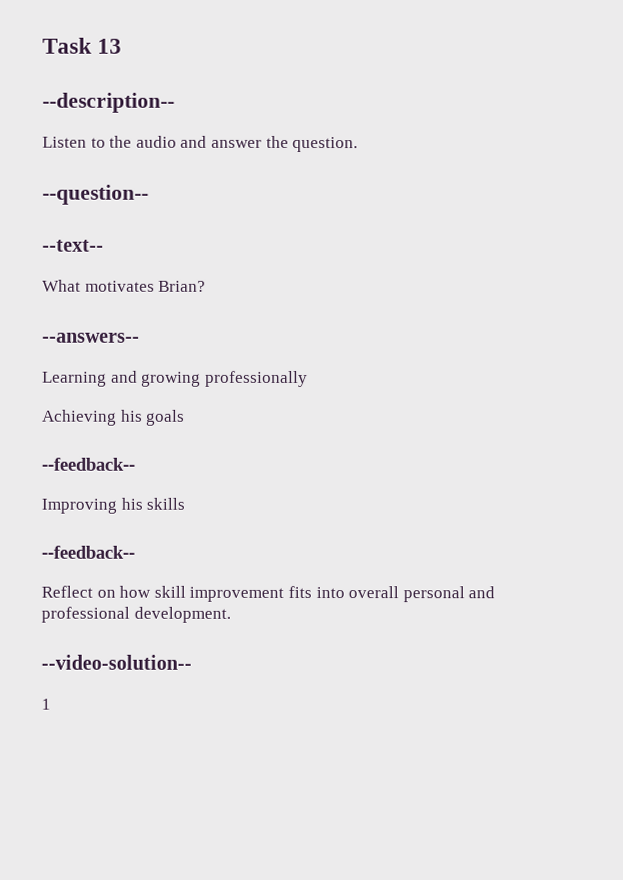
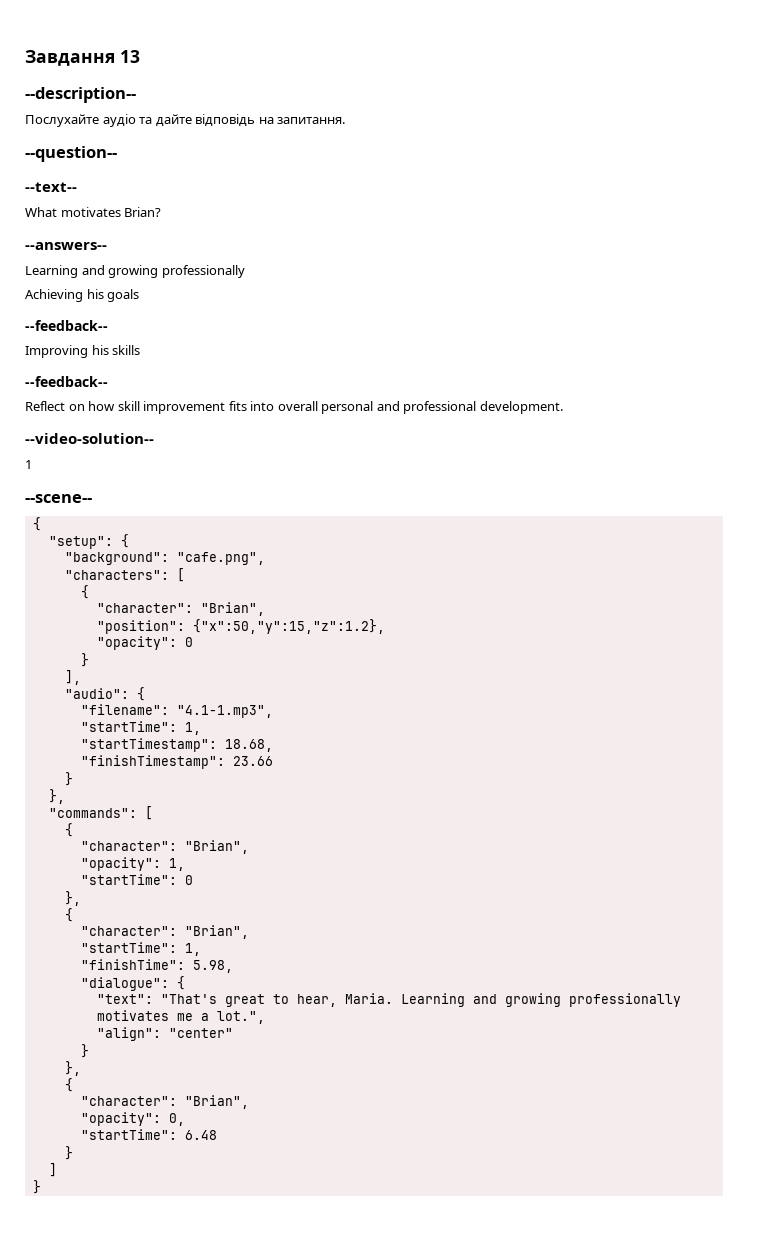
[42,37,92,54] Task -> [25,50,115,66] Завдання
[42,135,359,153] Listen to the audio and answer the question. -> [25,114,346,127] Послухайте аудіо та дайте відповідь на запитання.
(51, 704) none -> [25,494,92,503] [32,517,41,531] [48,534,129,549] [64,552,265,565] [64,568,185,582] [80,585,89,599] [96,602,265,616] [96,619,385,634] [96,636,193,650] [80,653,89,667] [64,670,81,685] [64,687,145,701] [80,704,273,718] [80,721,201,735] [80,738,273,752] [80,755,273,769] [64,772,73,786] [48,789,65,804] [48,806,153,820] [64,823,73,837] [80,840,249,854] [80,857,185,871] [80,874,193,885] [64,891,81,906] [64,908,73,922] [80,925,249,939] [80,942,201,956] [80,959,233,973] [80,976,185,991] [96,993,681,1007] [96,1010,265,1024] [96,1027,233,1041] [80,1044,89,1058] [64,1061,81,1076] [64,1078,73,1092] [80,1095,249,1109] [80,1112,185,1126] [80,1129,217,1140] [64,1146,73,1160] [48,1163,57,1177] [32,1180,41,1194] // --scene-- // { // "setup": { // "background": "cafe.png", // "characters": [ // { // "character": "Brian", // "position": {"x":50,"y":15,"z":1.2}, // "opacity": 0 // } // ], // "audio": { // "filename": "4.1-1.mp3", // "startTime": 1, // "startTimestamp": 18.68, // "finishTimestamp": 23.66 // } // }, // "commands": [ // { // "character": "Brian", // "opacity": 1, // "startTime": 0 // }, // { // "character": "Brian", // "startTime": 1, // "finishTime": 5.98, // "dialogue": { // "text": "That's great to hear, Maria. Learning and growing professionally motivates me a lot.", // "align": "center" // } // }, // { // "character": "Brian", // "opacity": 0, // "startTime": 6.48 // } // ] // }

